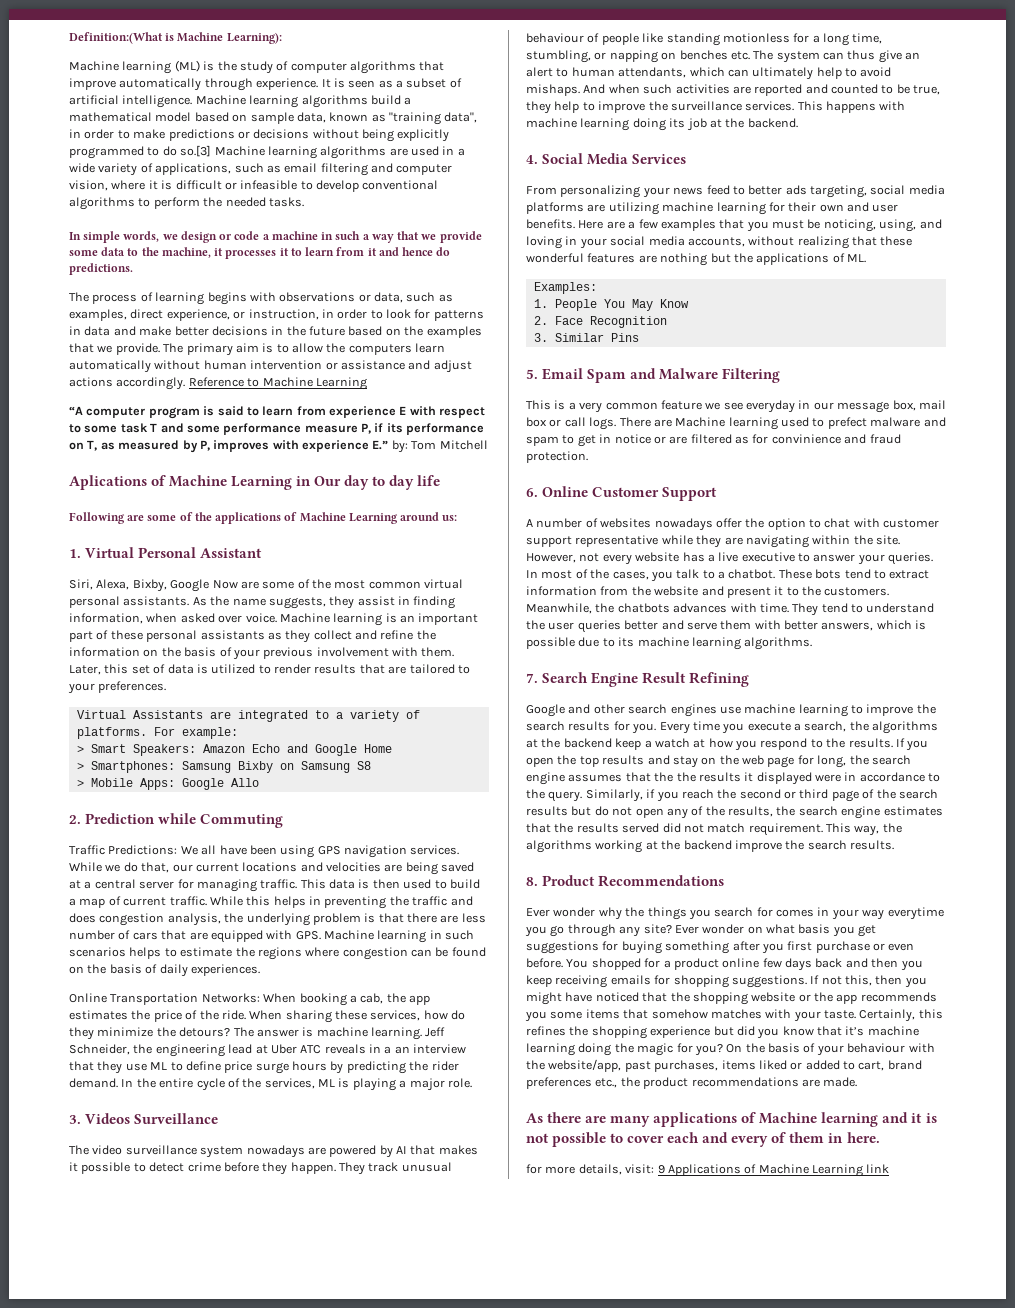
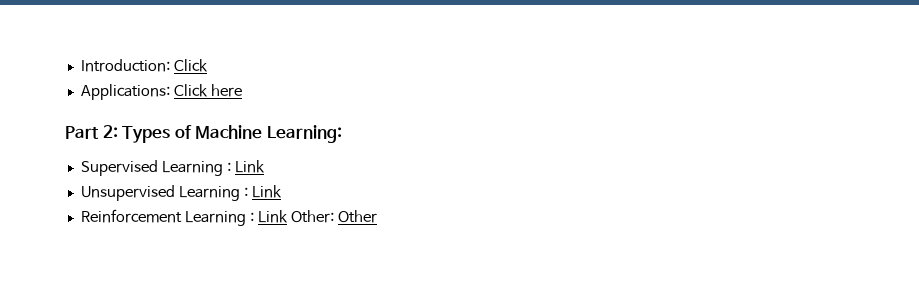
[69,32,282,44] [69,60,445,74] [69,78,462,91] [69,95,412,108] [69,112,478,125] [69,129,450,142] [69,145,465,159] [69,163,453,176] [69,180,439,192] [69,197,304,210] [69,231,482,243] [69,247,451,259] [69,263,133,275] [69,292,453,305] [69,309,484,321] [69,326,482,338] [69,343,446,356] [69,360,472,373] [69,377,367,390] [69,406,486,419] [69,423,485,435] [69,440,488,453] [69,475,441,490] [69,512,458,524] [69,547,263,558] [69,579,464,592] [69,596,456,609] [69,613,479,626] [69,630,436,643] [69,647,455,660] [69,664,470,675] [68,681,167,694] [76,710,420,722] [76,727,238,739] [76,744,392,756] [76,761,371,773] [76,778,259,790] [69,813,284,828] [69,845,460,858] [69,862,475,875] [69,879,480,892] [69,896,473,909] [69,913,486,926] [69,930,475,943] [69,947,486,960] [69,964,260,977] [69,993,430,1006] [69,1010,466,1023] [69,1027,446,1040] [69,1044,467,1057] [69,1061,459,1074] [69,1078,472,1091] [69,1113,219,1124] [69,1145,478,1158] [69,1162,452,1175] [526,33,883,46] [526,50,921,63] [526,67,892,80] [526,84,941,96] [526,101,906,114] [526,118,798,131] [526,153,687,165] [526,185,945,198] [526,202,899,215] [526,219,942,232] [526,236,913,249] [526,253,866,266] [533,282,597,294] [533,299,689,311] [533,316,667,328] [533,333,639,342] [526,368,781,383] [526,400,946,413] [526,417,946,430] [526,434,901,447] [526,451,588,463] [526,486,718,501] [526,518,940,531] [526,535,900,548] [526,552,934,565] [526,569,930,582] [526,586,890,598] [526,603,935,616] [526,620,927,633] [526,637,813,650] [526,672,750,687] [526,704,936,717] [526,721,939,734] [526,738,929,751] [526,755,911,768] [526,772,941,785] [526,789,938,802] [526,806,943,819] [526,823,902,836] [526,840,894,853] [526,875,725,887] [526,907,944,920] [525,924,877,937] [526,941,915,954] [526,958,923,971] [526,975,927,988] [526,992,937,1005] [525,1009,943,1022] [526,1026,919,1039] [526,1043,935,1056] [526,1059,922,1072] [526,1077,858,1089] [526,1112,937,1127] [526,1132,880,1147] [526,1164,890,1177] Definition:(What is Machine Learning): // Machine learning (ML) is the study of computer algorithms that improve automatically through experience. It is seen as a subset of artificial intelligence. Machine learning algorithms build a mathematical model based on sample data, known as "training data", in order to make predictions or decisions without being explicitly programmed to do so.[3] Machine learning algorithms are used in a wide variety of applications, such as email filtering and computer vision, where it is difficult or infeasible to develop conventional algorithms to perform the needed tasks. // In simple words, we design or code a machine in such a way that we provide some data to the machine, it processes it to learn from it and hence do predictions. // The process of learning begins with observations or data, such as examples, direct experience, or instruction, in order to look for patterns in data and make better decisions in the future based on the examples that we provide. The primary aim is to allow the computers learn automatically without human intervention or assistance and adjust actions accordingly. Reference to Machine Learning // “A computer program is said to learn from experience E with respect to some task T and some performance measure P, if its performance on T, as measured by P, improves with experience E.” by: Tom Mitchell // Aplications of Machine Learning in Our day to day life // Following are some of the applications of Machine Learning around us: // 1. Virtual Personal Assistant // Siri, Alexa, Bixby, Google Now are some of the most common virtual personal assistants. As the name suggests, they assist in finding information, when asked over voice. Machine learning is an important part of these personal assistants as they collect and refine the information on the basis of your previous involvement with them. Later, this set of data is utilized to render results that are tailored to your preferences. // Virtual Assistants are integrated to a variety of platforms. For example: // > Smart Speakers: Amazon Echo and Google Home // > Smartphones: Samsung Bixby on Samsung S8 // > Mobile Apps: Google Allo // 2. Prediction while Commuting // Traffic Predictions: We all have been using GPS navigation services. While we do that, our current locations and velocities are being saved at a central server for managing traffic. This data is then used to build a map of current traffic. While this helps in preventing the traffic and does congestion analysis, the underlying problem is that there are less number of cars that are equipped with GPS. Machine learning in such scenarios helps to estimate the regions where congestion can be found on the basis of daily experiences. // Online Transportation Networks: When booking a cab, the app estimates the price of the ride. When sharing these services, how do they minimize the detours? The answer is machine learning. Jeff Schneider, the engineering lead at Uber ATC reveals in a an interview that they use ML to define price surge hours by predicting the rider demand. In the entire cycle of the services, ML is playing a major role. // 3. Videos Surveillance // The video surveillance system nowadays are powered by AI that makes it possible to detect crime before they happen. They track unusual behaviour of people like standing motionless for a long time, stumbling, or napping on benches etc. The system can thus give an alert to human attendants, which can ultimately help to avoid mishaps. And when such activities are reported and counted to be true, they help to improve the surveillance services. This happens with machine learning doing its job at the backend. // 4. Social Media Services // From personalizing your news feed to better ads targeting, social media platforms are utilizing machine learning for their own and user benefits. Here are a few examples that you must be noticing, using, and loving in your social media accounts, without realizing that these wonderful features are nothing but the applications of ML. // Examples: // 1. People You May Know // 2. Face Recognition // 3. Similar Pins // 5. Email Spam and Malware Filtering // This is a very common feature we see everyday in our message box, mail box or call logs. There are Machine learning used to prefect malware and spam to get in notice or are filtered as for convinience and fraud protection. // 6. Online Customer Support // A number of websites nowadays offer the option to chat with customer support representative while they are navigating within the site. However, not every website has a live executive to answer your queries. In most of the cases, you talk to a chatbot. These bots tend to extract information from the website and present it to the customers. Meanwhile, the chatbots advances with time. They tend to understand the user queries better and serve them with better answers, which is possible due to its machine learning algorithms. // 7. Search Engine Result Refining // Google and other search engines use machine learning to improve the search results for you. Every time you execute a search, the algorithms at the backend keep a watch at how you respond to the results. If you open the top results and stay on the web page for long, the search engine assumes that the the results it displayed were in accordance to the query. Similarly, if you reach the second or third page of the search results but do not open any of the results, the search engine estimates that the results served did not match requirement. This way, the algorithms working at the backend improve the search results. // 8. Product Recommendations // Ever wonder why the things you search for comes in your way everytime you go through any site? Ever wonder on what basis you get suggestions for buying something after you first purchase or even before. You shopped for a product online few days back and then you keep receiving emails for shopping suggestions. If not this, then you might have noticed that the shopping website or the app recommends you some items that somehow matches with your taste. Certainly, this refines the shopping experience but did you know that it’s machine learning doing the magic for you? On the basis of your behaviour with the website/app, past purchases, items liked or added to cart, brand preferences etc., the product recommendations are made. // As there are many applications of Machine learning and it is not possible to cover each and every of them in here. // for more details, visit: 9 Applications of Machine Learning link -> [80,59,208,72] [80,84,242,100] [65,125,342,143] [80,160,265,176] [80,185,282,201] [80,209,377,226] Introduction: Click // Applications: Click here // Part 2: Types of Machine Learning: // Supervised Learning : Link // Unsupervised Learning : Link // Reinforcement Learning : Link Other: Other

